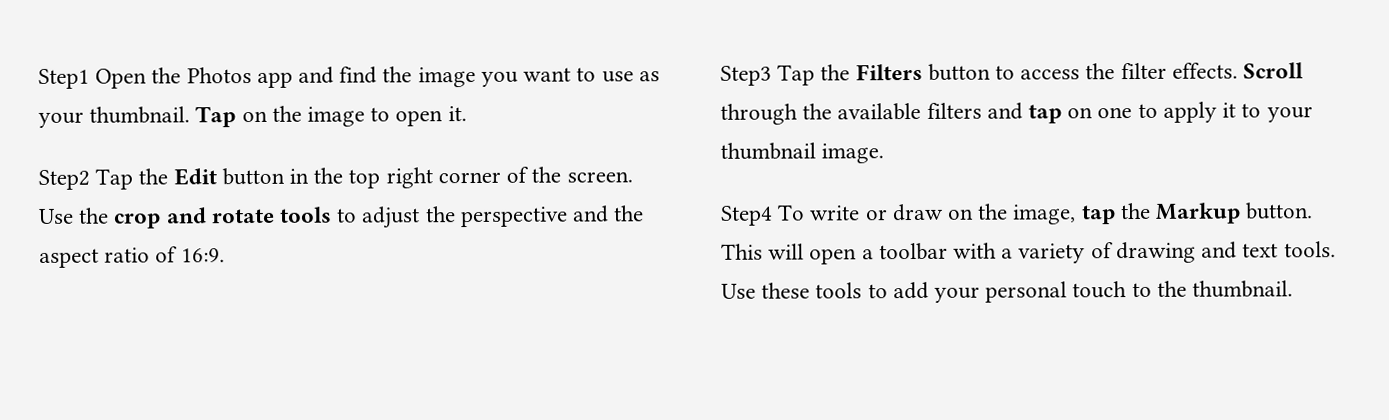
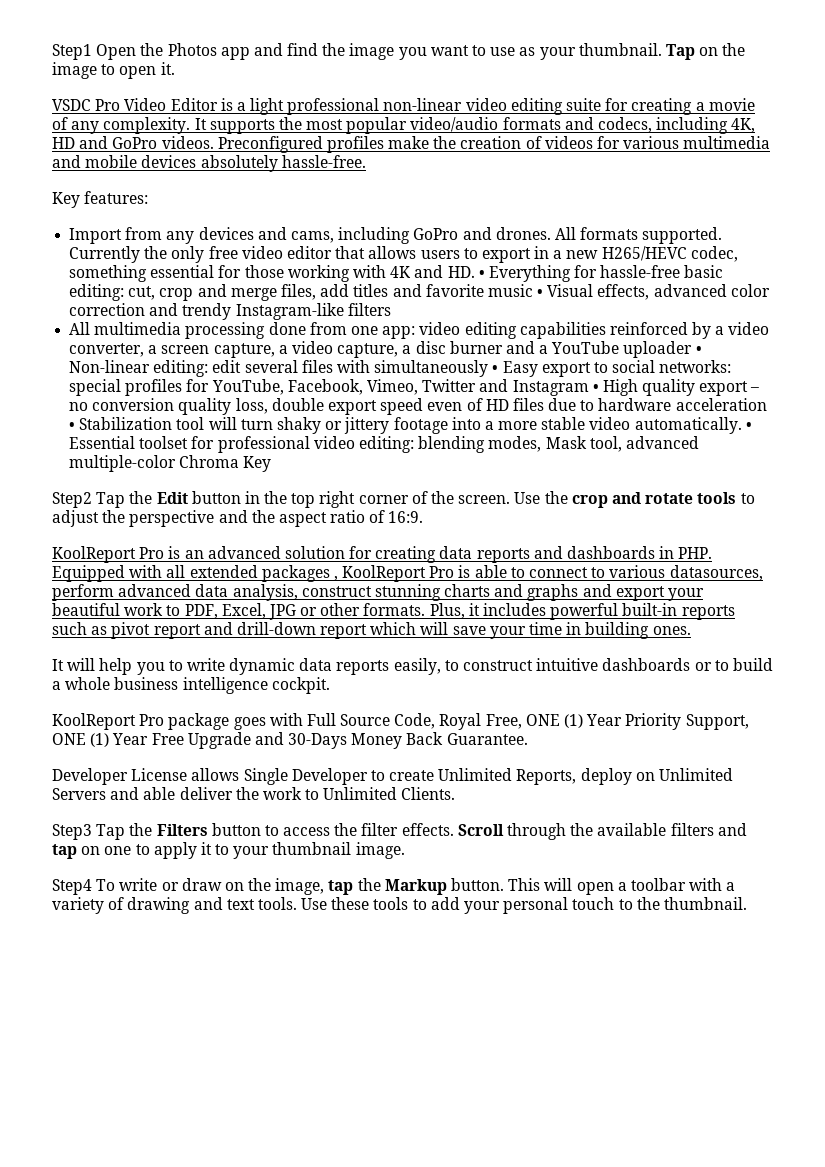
(467, 114) none -> [52,98,755,115] [52,117,756,134] [52,136,771,153] [52,155,366,172] [52,191,149,208] [69,227,723,244] [69,246,738,263] [69,265,724,282] [69,284,770,301] [69,303,391,320] [69,322,770,339] [69,341,702,358] [69,360,732,377] [69,379,760,396] [69,398,767,415] [69,417,752,434] [69,436,699,453] [69,455,272,472] // VSDC Pro Video Editor is a light professional non-linear video editing suite for creating a movie of any complexity. It supports the most popular video/audio formats and codecs, including 4K, HD and GoPro videos. Preconfigured profiles make the creation of videos for various multimedia and mobile devices absolutely hassle-free. // Key features: // Import from any devices and cams, including GoPro and drones. All formats supported. Сurrently the only free video editor that allows users to export in a new H265/HEVC codec, something essential for those working with 4K and HD. • Everything for hassle-free basic editing: cut, crop and merge files, add titles and favorite music • Visual effects, advanced color correction and trendy Instagram-like filters // All multimedia processing done from one app: video editing capabilities reinforced by a video converter, a screen capture, a video capture, a disc burner and a YouTube uploader • Non-linear editing: edit several files with simultaneously • Easy export to social networks: special profiles for YouTube, Facebook, Vimeo, Twitter and Instagram • High quality export – no conversion quality loss, double export speed even of HD files due to hardware acceleration • Stabilization tool will turn shaky or jittery footage into a more stable video automatically. • Essential toolset for professional video editing: blending modes, Mask tool, advanced multiple-color Chroma Key
(225, 255) none -> [52,546,713,563] [52,565,763,582] [52,584,705,601] [52,603,735,620] [52,622,691,639] [52,658,773,675] [52,677,330,694] [52,713,749,730] [52,732,528,749] [52,768,734,785] [52,787,456,800] // KoolReport Pro is an advanced solution for creating data reports and dashboards in PHP. Equipped with all extended packages , KoolReport Pro is able to connect to various datasources, perform advanced data analysis, construct stunning charts and graphs and export your beautiful work to PDF, Excel, JPG or other formats. Plus, it includes powerful built-in reports such as pivot report and drill-down report which will save your time in building ones. // It will help you to write dynamic data reports easily, to construct intuitive dashboards or to build a whole business intelligence cockpit. // KoolReport Pro package goes with Full Source Code, Royal Free, ONE (1) Year Priority Support, ONE (1) Year Free Upgrade and 30-Days Money Back Guarantee. // Developer License allows Single Developer to create Unlimited Reports, deploy on Unlimited Servers and able deliver the work to Unlimited Clients.

